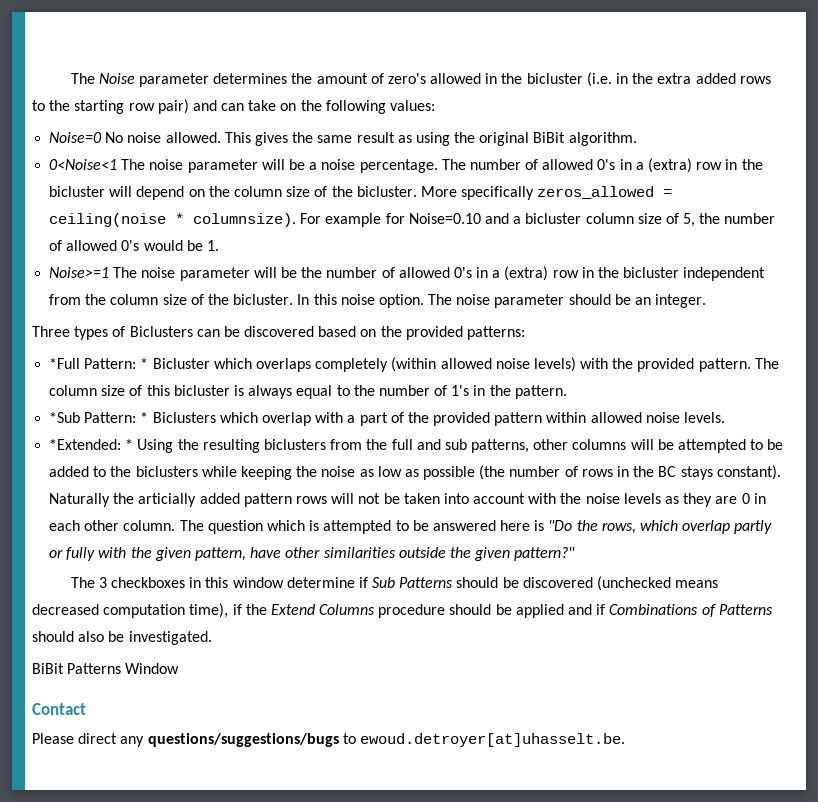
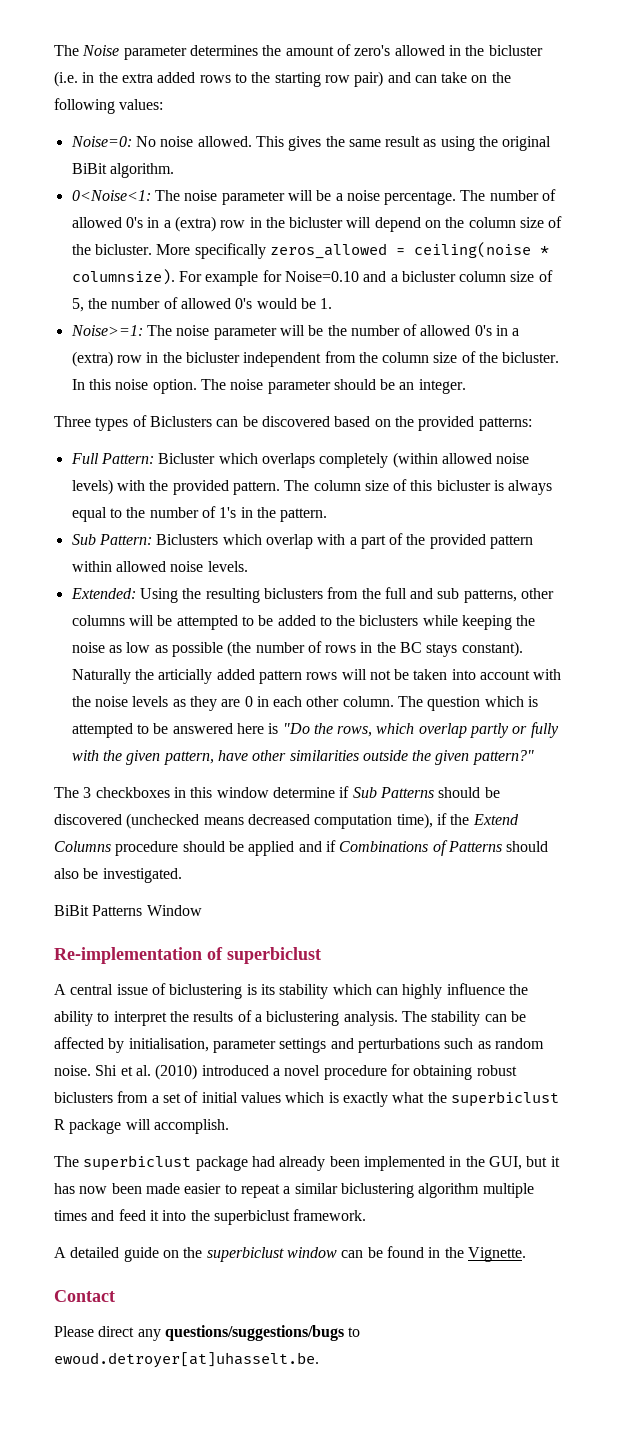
[49,132,103,143] Noise=0 -> [70,136,132,147] Noise=0:
[49,159,118,170] 0<Noise<1 -> [71,190,151,201] 0<Noise<1:
[49,267,110,278] Noise>=1 -> [70,325,143,336] Noise>=1:
[49,358,149,369] *Full Pattern: * -> [70,453,154,464] Full Pattern:
[49,412,149,423] *Sub Pattern: * -> [71,534,152,545] Sub Pattern:
[49,439,134,450] *Extended: * -> [70,588,136,599] Extended:
(180, 668) none -> [54,947,321,964] [54,983,528,999] [54,1010,526,1026] [54,1037,544,1053] [54,1064,517,1080] [54,1091,559,1107] [54,1119,229,1134] [54,1155,560,1171] [54,1183,534,1198] [54,1209,367,1225] [54,1246,526,1262] // Re-implementation of superbiclust // A central issue of biclustering is its stability which can highly influence the ability to interpret the results of a biclustering analysis. The stability can be affected by initialisation, parameter settings and perturbations such as random noise. Shi et al. (2010) introduced a novel procedure for obtaining robust biclusters from a set of initial values which is exactly what the superbiclust R package will accomplish. // The superbiclust package had already been implemented in the GUI, but it has now been made easier to repeat a similar biclustering algorithm multiple times and feed it into the superbiclust framework. // A detailed guide on the superbiclust window can be found in the Vignette.

